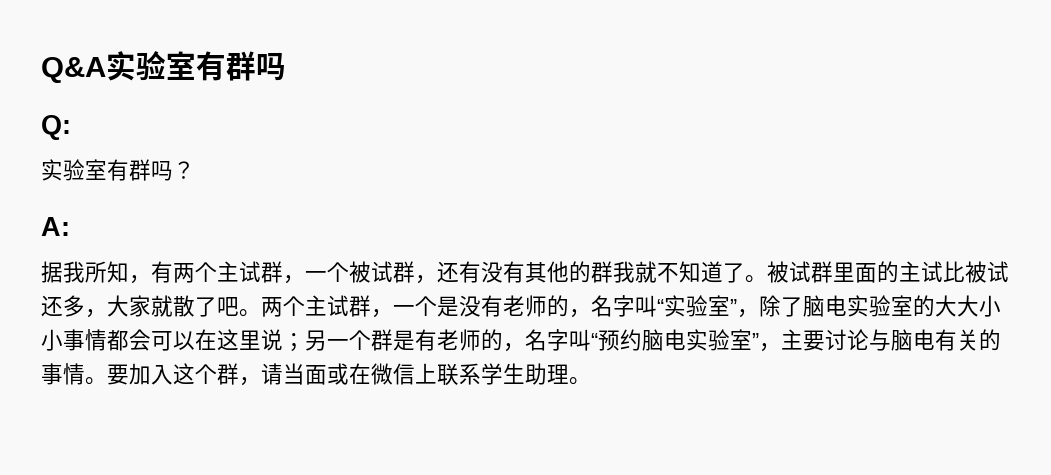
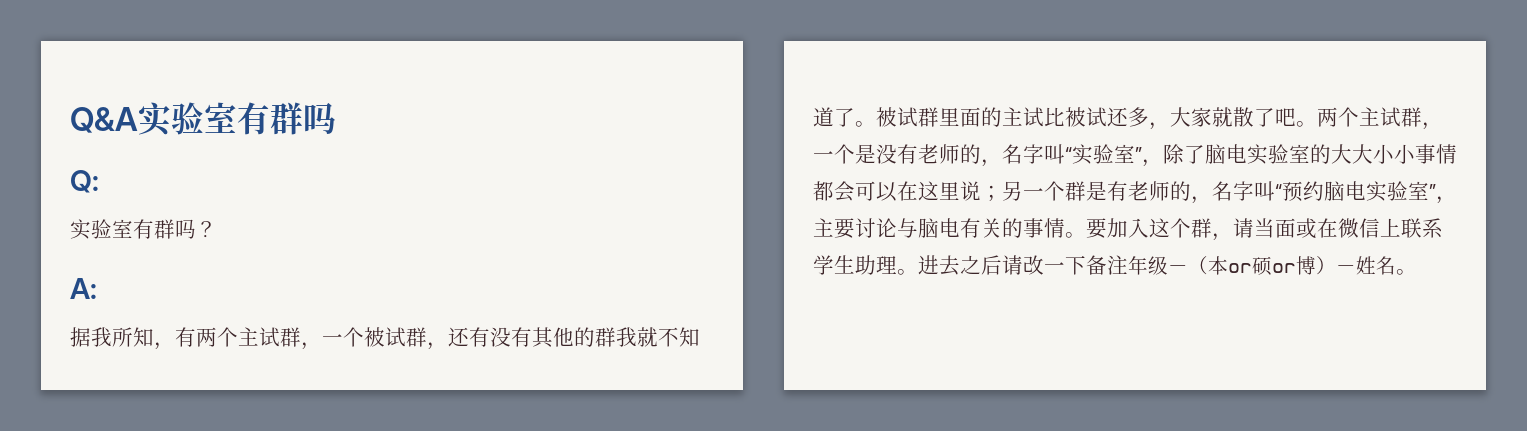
(591, 381) none -> [918,255,1417,276] 进去之后请改一下备注年级－（本or硕or博）－姓名。

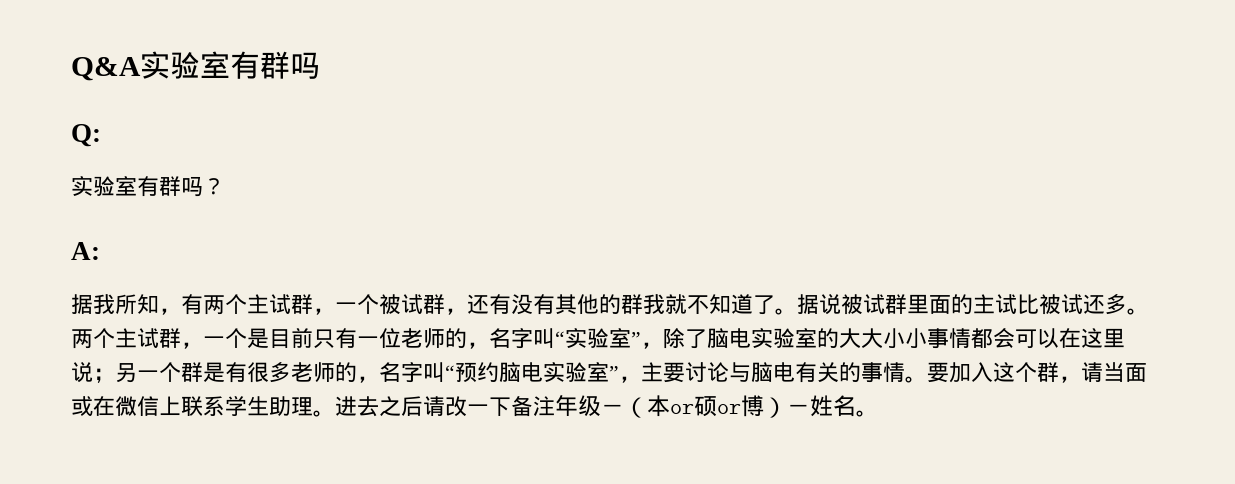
(876, 124) none -> [797,294,841,315] 据说
[1149,107,1296,130] ，大家就散了吧 -> (1127, 304) none
[876,144,918,164] 没有 -> [269,327,401,349] 目前只有一位
(1128, 191) none -> [247,362,291,383] 很多

